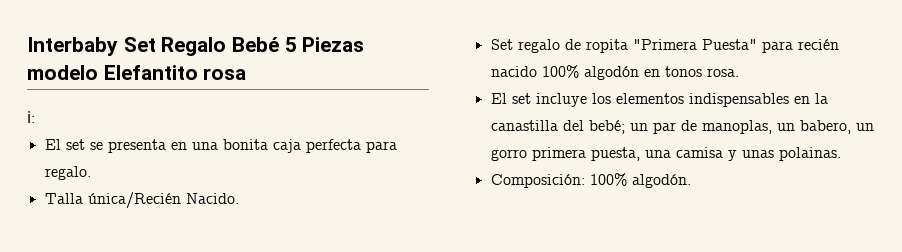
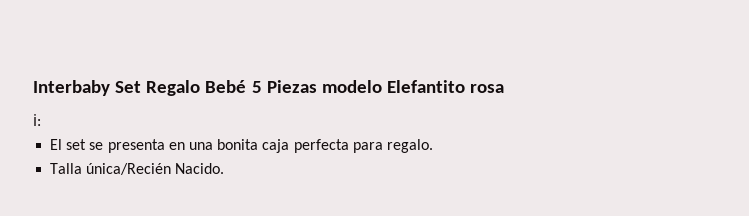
[490,39,839,53] [490,65,739,80] [490,93,828,107] [490,120,874,134] [490,147,841,161] [490,173,691,188] // Set regalo de ropita "Primera Puesta" para recién nacido 100% algodón en tonos rosa. // El set incluye los elementos indispensables en la canastilla del bebé; un par de manoplas, un babero, un gorro primera puesta, una camisa y unas polainas. // Composición: 100% algodón. -> (225, 168) none

